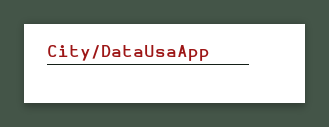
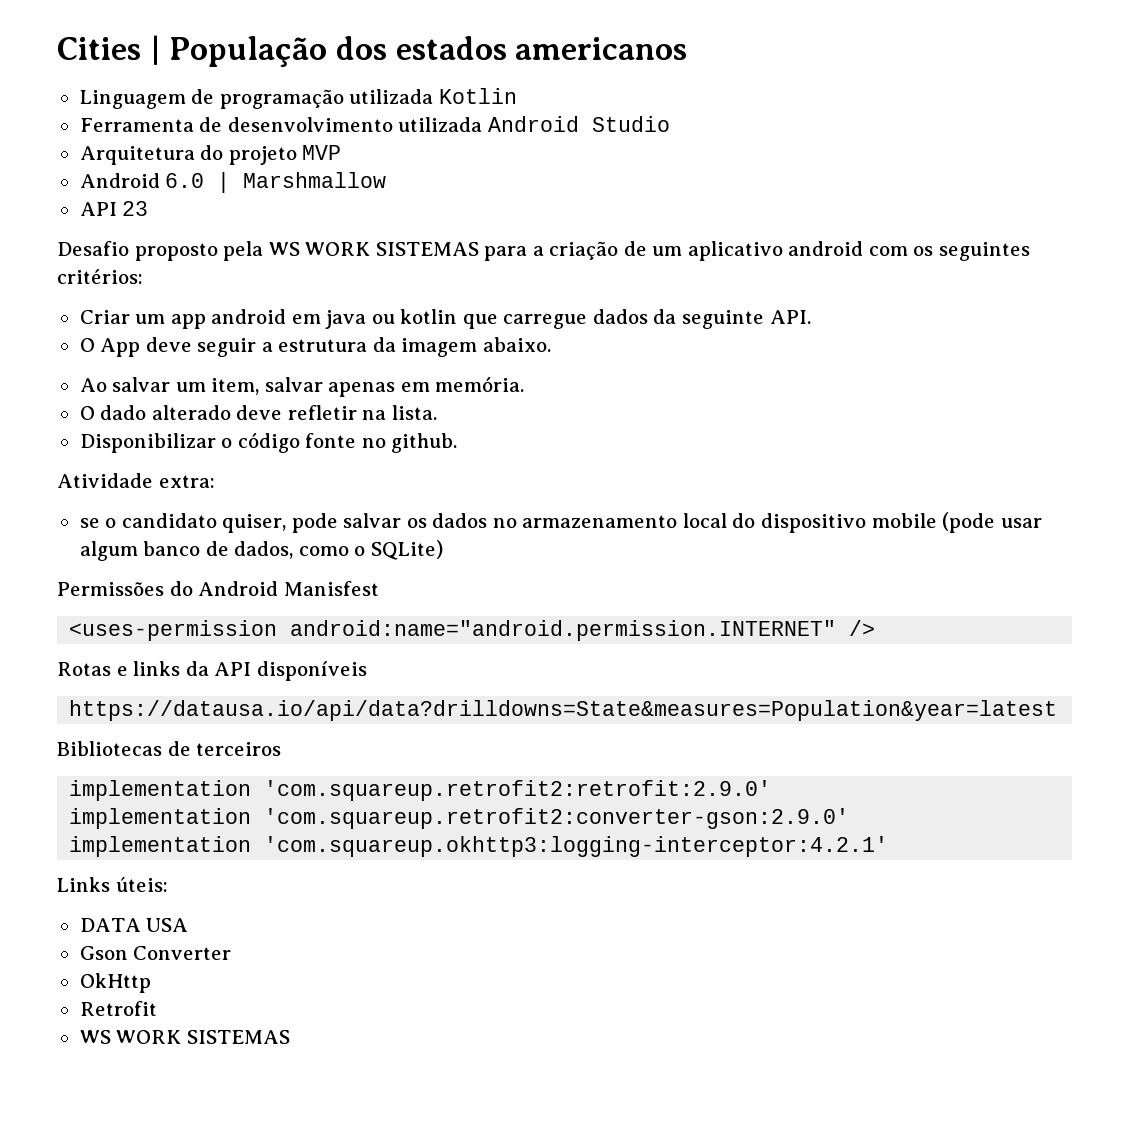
[47,45,210,61] City/DataUsaApp -> [57,35,688,67] [79,88,517,109] [79,116,670,132] [79,145,342,165] [79,172,387,193] [79,201,149,216] [57,241,1031,261] [57,269,143,284] [79,309,811,329] [79,337,551,357] [79,376,525,397] [79,405,437,420] [79,432,458,453] [57,473,215,488] [79,512,1042,533] [79,540,443,561] [57,581,379,596] [69,620,876,641] [57,661,367,681] [69,700,1058,721] [57,741,282,756] [69,780,772,801] [69,808,850,829] [69,836,889,857] [57,877,168,892] [79,918,189,932] [79,946,232,960] [79,973,151,993] [79,1001,157,1016] [79,1030,290,1044] Cities | População dos estados americanos // Linguagem de programação utilizada Kotlin // Ferramenta de desenvolvimento utilizada Android Studio // Arquitetura do projeto MVP // Android 6.0 | Marshmallow // API 23 // Desafio proposto pela WS WORK SISTEMAS para a criação de um aplicativo android com os seguintes critérios: // Criar um app android em java ou kotlin que carregue dados da seguinte API. // O App deve seguir a estrutura da imagem abaixo. // Ao salvar um item, salvar apenas em memória. // O dado alterado deve refletir na lista. // Disponibilizar o código fonte no github. // Atividade extra: // se o candidato quiser, pode salvar os dados no armazenamento local do dispositivo mobile (pode usar algum banco de dados, como o SQLite) // Permissões do Android Manisfest // <uses-permission android:name="android.permission.INTERNET" /> // Rotas e links da API disponíveis // https://datausa.io/api/data?drilldowns=State&measures=Population&year=latest // Bibliotecas de terceiros // implementation 'com.squareup.retrofit2:retrofit:2.9.0' // implementation 'com.squareup.retrofit2:converter-gson:2.9.0' // implementation 'com.squareup.okhttp3:logging-interceptor:4.2.1' // Links úteis: // DATA USA // Gson Converter // OkHttp // Retrofit // WS WORK SISTEMAS

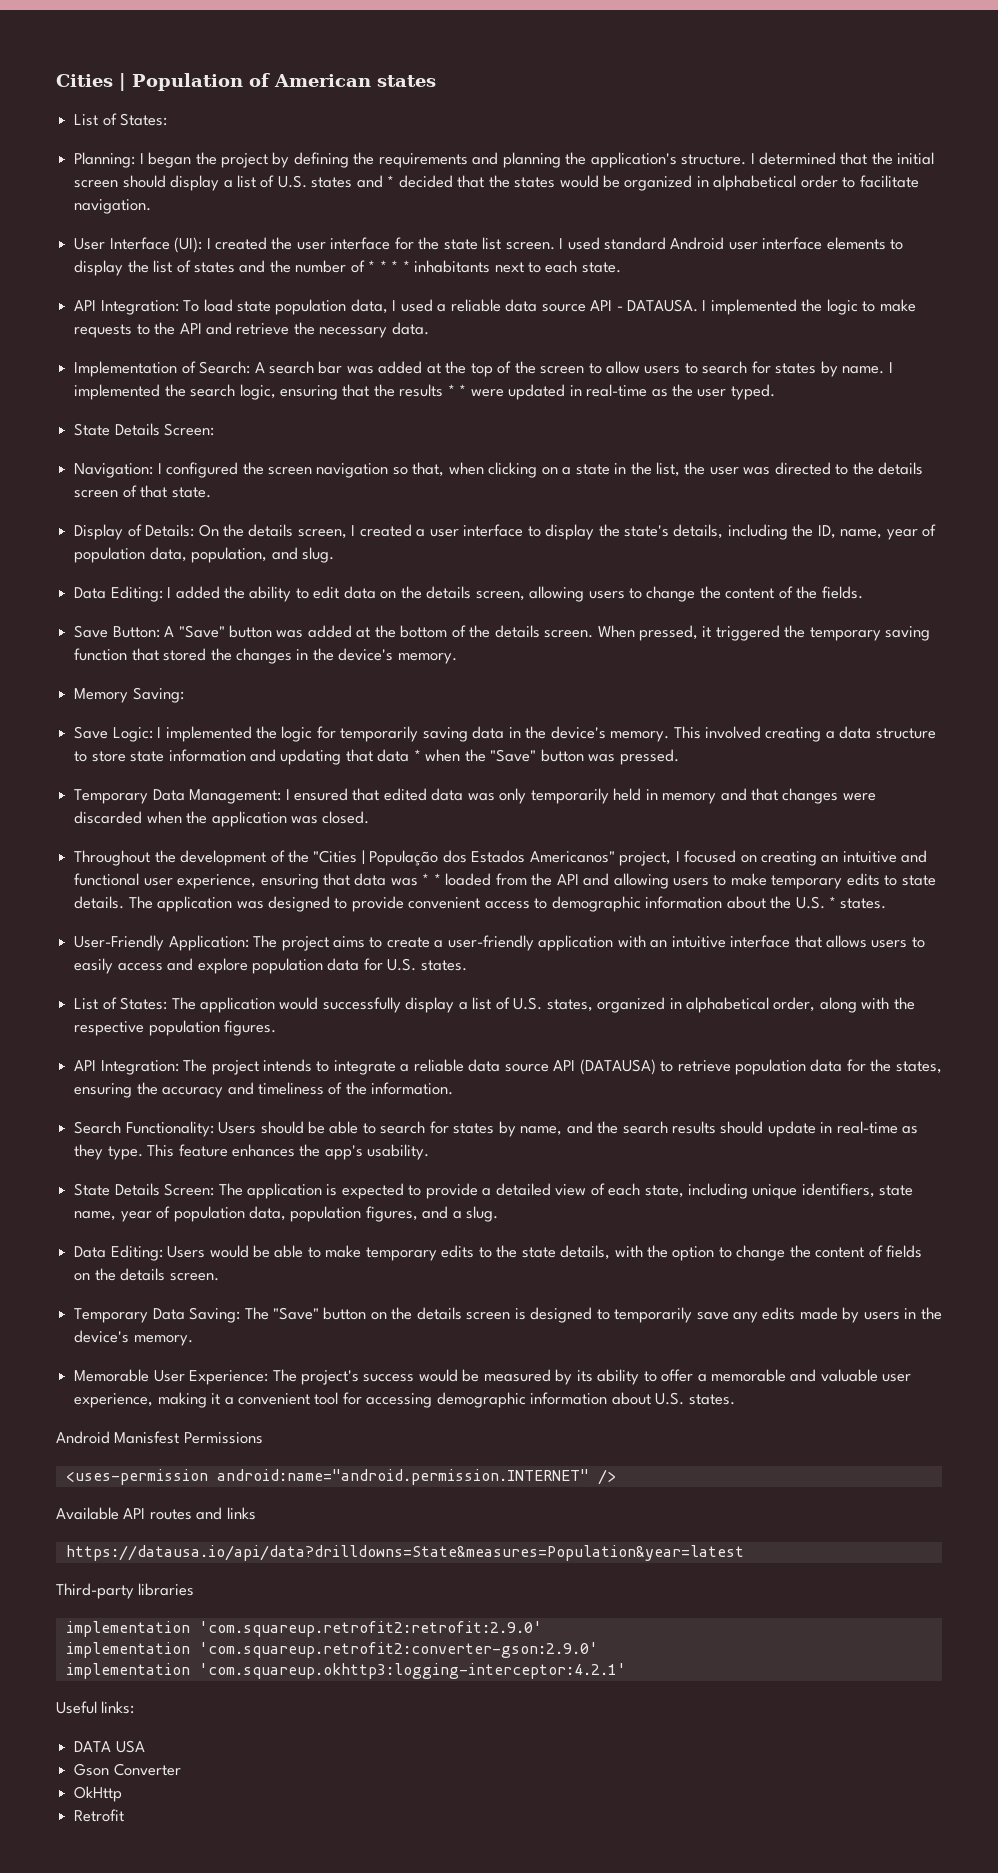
[169,36,688,67] [79,88,517,109] [79,116,670,132] [79,145,342,165] [79,172,387,193] [79,201,149,216] [57,241,1031,261] [57,269,143,284] [79,309,811,329] [79,337,551,357] [79,376,525,397] [79,405,437,420] [79,432,458,453] [57,473,215,488] [79,512,1042,533] [79,540,443,561] [57,581,193,596] População dos estados americanos // Linguagem de programação utilizada Kotlin // Ferramenta de desenvolvimento utilizada Android Studio // Arquitetura do projeto MVP // Android 6.0 | Marshmallow // API 23 // Desafio proposto pela WS WORK SISTEMAS para a criação de um aplicativo android com os seguintes critérios: // Criar um app android em java ou kotlin que carregue dados da seguinte API. // O App deve seguir a estrutura da imagem abaixo. // Ao salvar um item, salvar apenas em memória. // O dado alterado deve refletir na lista. // Disponibilizar o código fonte no github. // Atividade extra: // se o candidato quiser, pode salvar os dados no armazenamento local do dispositivo mobile (pode usar algum banco de dados, como o SQLite) // Permissões do -> [132,73,436,91] [74,113,168,126] [74,152,935,168] [74,175,919,191] [74,199,152,214] [74,237,904,253] [74,260,621,276] [74,299,916,315] [74,322,429,338] [74,361,893,377] [74,384,775,400] [74,423,215,436] [74,462,924,478] [74,485,211,498] [74,524,937,540] [74,547,334,563] [74,586,863,602] [74,625,931,641] [74,648,457,664] [74,687,184,703] [74,726,936,742] [74,749,679,765] [74,788,876,804] [74,811,370,827] [74,850,928,866] [74,873,936,889] [74,896,887,912] [74,935,925,951] [74,958,467,974] [74,997,915,1013] [74,1020,277,1036] [74,1059,942,1075] [74,1082,454,1098] [74,1121,919,1137] [74,1144,430,1160] [74,1183,914,1199] [74,1206,499,1222] [74,1245,923,1261] [74,1268,219,1281] [74,1307,942,1323] [74,1330,193,1346] [74,1369,912,1385] [74,1392,735,1408] Population of American states // List of States: // Planning: I began the project by defining the requirements and planning the application's structure. I determined that the initial screen should display a list of U.S. states and * decided that the states would be organized in alphabetical order to facilitate navigation. // User Interface (UI): I created the user interface for the state list screen. I used standard Android user interface elements to display the list of states and the number of * * * * inhabitants next to each state. // API Integration: To load state population data, I used a reliable data source API - DATAUSA. I implemented the logic to make requests to the API and retrieve the necessary data. // Implementation of Search: A search bar was added at the top of the screen to allow users to search for states by name. I implemented the search logic, ensuring that the results * * were updated in real-time as the user typed. // State Details Screen: // Navigation: I configured the screen navigation so that, when clicking on a state in the list, the user was directed to the details screen of that state. // Display of Details: On the details screen, I created a user interface to display the state's details, including the ID, name, year of population data, population, and slug. // Data Editing: I added the ability to edit data on the details screen, allowing users to change the content of the fields. // Save Button: A "Save" button was added at the bottom of the details screen. When pressed, it triggered the temporary saving function that stored the changes in the device's memory. // Memory Saving: // Save Logic: I implemented the logic for temporarily saving data in the device's memory. This involved creating a data structure to store state information and updating that data * when the "Save" button was pressed. // Temporary Data Management: I ensured that edited data was only temporarily held in memory and that changes were discarded when the application was closed. // Throughout the development of the "Cities | População dos Estados Americanos" project, I focused on creating an intuitive and functional user experience, ensuring that data was * * loaded from the API and allowing users to make temporary edits to state details. The application was designed to provide convenient access to demographic information about the U.S. * states. // User-Friendly Application: The project aims to create a user-friendly application with an intuitive interface that allows users to easily access and explore population data for U.S. states. // List of States: The application would successfully display a list of U.S. states, organized in alphabetical order, along with the respective population figures. // API Integration: The project intends to integrate a reliable data source API (DATAUSA) to retrieve population data for the states, ensuring the accuracy and timeliness of the information. // Search Functionality: Users should be able to search for states by name, and the search results should update in real-time as they type. This feature enhances the app's usability. // State Details Screen: The application is expected to provide a detailed view of each state, including unique identifiers, state name, year of population data, population figures, and a slug. // Data Editing: Users would be able to make temporary edits to the state details, with the option to change the content of fields on the details screen. // Temporary Data Saving: The "Save" button on the details screen is designed to temporarily save any edits made by users in the device's memory. // Memorable User Experience: The project's success would be measured by its ability to offer a memorable and valuable user experience, making it a convenient tool for accessing demographic information about U.S. states. //
(379, 588) none -> [183,1432,263,1444] Permissions
[57,661,367,681] [69,700,1058,721] [57,741,282,756] Rotas e links da API disponíveis // https://datausa.io/api/data?drilldowns=State&measures=Population&year=latest // Bibliotecas de terceiros -> [56,1507,256,1520] [65,1545,744,1561] [56,1583,195,1599] Available API routes and links // https://datausa.io/api/data?drilldowns=State&measures=Population&year=latest // Third-party libraries
[57,877,168,892] Links úteis: -> [56,1701,135,1714] Useful links:
[79,1030,290,1044] // WS WORK SISTEMAS -> (125, 1815) none

